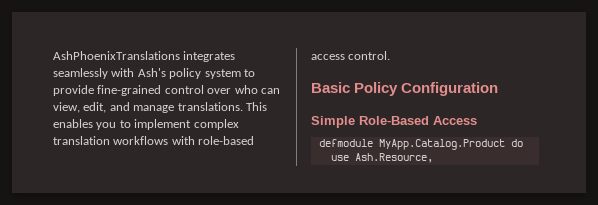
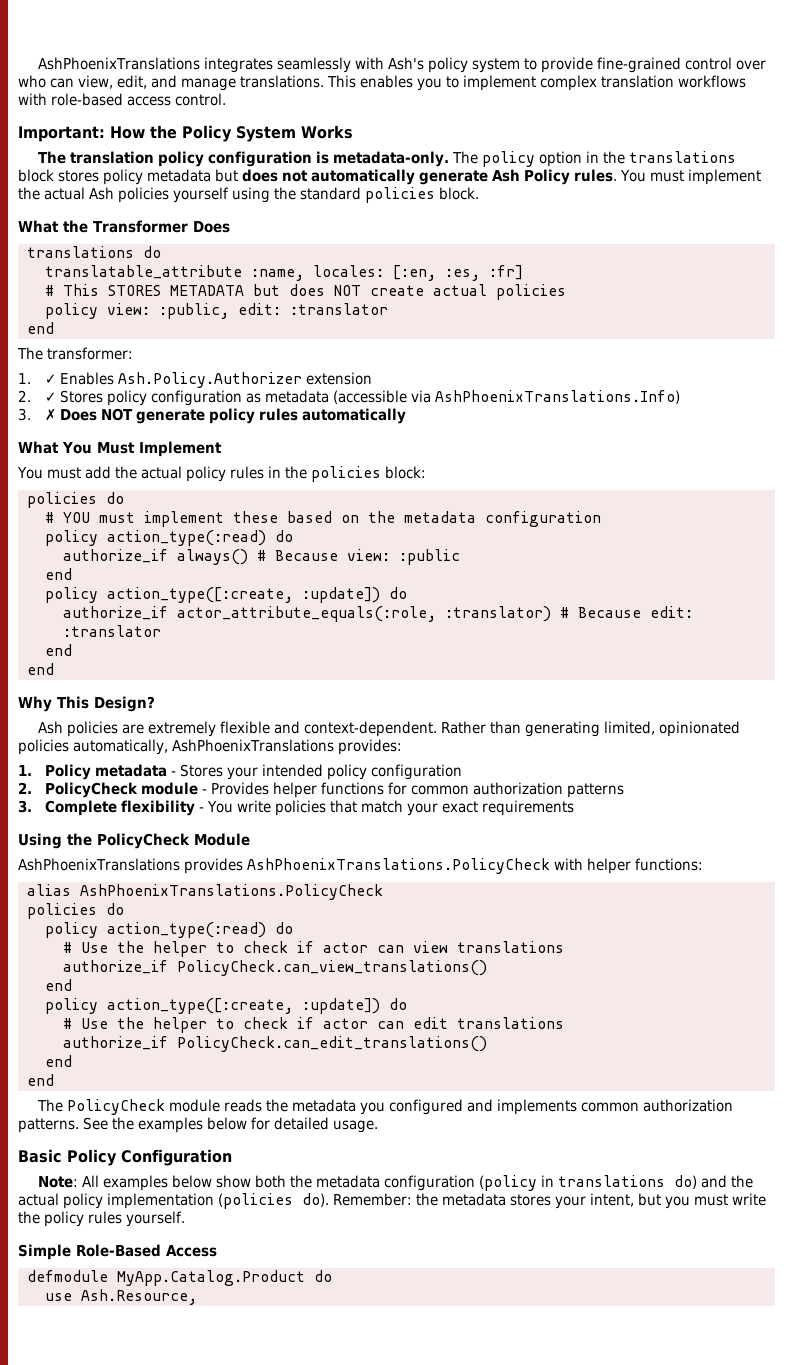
[311,82,499,96] Basic Policy Configuration -> [18,125,353,142] [38,151,736,167] [18,169,761,185] [18,187,479,203] [18,220,230,233] [26,246,161,258] [44,265,523,281] [44,284,566,300] [44,303,388,319] [26,322,54,334] [17,347,133,360] [18,372,373,388] [18,390,681,406] [18,408,407,424] [18,441,222,457] [17,466,426,482] [26,492,124,508] [44,511,601,527] [44,530,293,546] [62,549,460,565] [44,568,72,580] [44,587,407,603] [62,606,693,622] [62,625,161,637] [44,644,72,656] [26,663,54,675] [18,696,155,712] [38,721,741,737] [18,739,402,755] [18,764,463,780] [18,782,625,798] [18,800,575,816] [18,833,250,849] [18,858,703,874] [26,884,383,900] [26,903,124,919] [44,922,293,938] [62,941,564,957] [62,960,487,976] [44,979,72,991] [44,998,407,1014] [62,1017,564,1033] [62,1036,487,1052] [44,1055,72,1067] [26,1074,54,1086] [37,1099,734,1115] [18,1117,378,1133] [18,1149,232,1166] [38,1175,754,1191] [18,1193,766,1209] [18,1211,185,1227] Important: How the Policy System Works // The translation policy configuration is metadata-only. The policy option in the translations block stores policy metadata but does not automatically generate Ash Policy rules. You must implement the actual Ash policies yourself using the standard policies block. // What the Transformer Does // translations do // translatable_attribute :name, locales: [:en, :es, :fr] // # This STORES METADATA but does NOT create actual policies // policy view: :public, edit: :translator // end // The transformer: // 1. ✓ Enables Ash.Policy.Authorizer extension // 2. ✓ Stores policy configuration as metadata (accessible via AshPhoenixTranslations.Info) // 3. ✗ Does NOT generate policy rules automatically // What You Must Implement // You must add the actual policy rules in the policies block: // policies do // # YOU must implement these based on the metadata configuration // policy action_type(:read) do // authorize_if always() # Because view: :public // end // policy action_type([:create, :update]) do // authorize_if actor_attribute_equals(:role, :translator) # Because edit: :translator // end // end // Why This Design? // Ash policies are extremely flexible and context-dependent. Rather than generating limited, opinionated policies automatically, AshPhoenixTranslations provides: // 1. Policy metadata - Stores your intended policy configuration // 2. PolicyCheck module - Provides helper functions for common authorization patterns // 3. Complete flexibility - You write policies that match your exact requirements // Using the PolicyCheck Module // AshPhoenixTranslations provides AshPhoenixTranslations.PolicyCheck with helper functions: // alias AshPhoenixTranslations.PolicyCheck // policies do // policy action_type(:read) do // # Use the helper to check if actor can view translations // authorize_if PolicyCheck.can_view_translations() // end // policy action_type([:create, :update]) do // # Use the helper to check if actor can edit translations // authorize_if PolicyCheck.can_edit_translations() // end // end // The PolicyCheck module reads the metadata you configured and implements common authorization patterns. See the examples below for detailed usage. // Basic Policy Configuration // Note: All examples below show both the metadata configuration (policy in translations do) and the actual policy implementation (policies do). Remember: the metadata stores your intent, but you must write the policy rules yourself.

